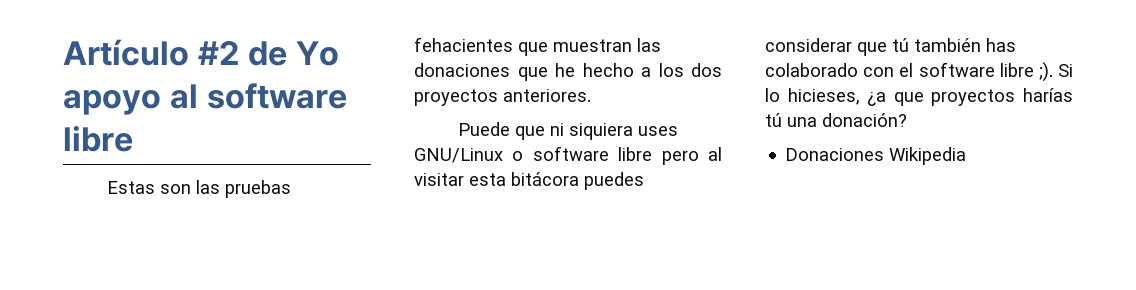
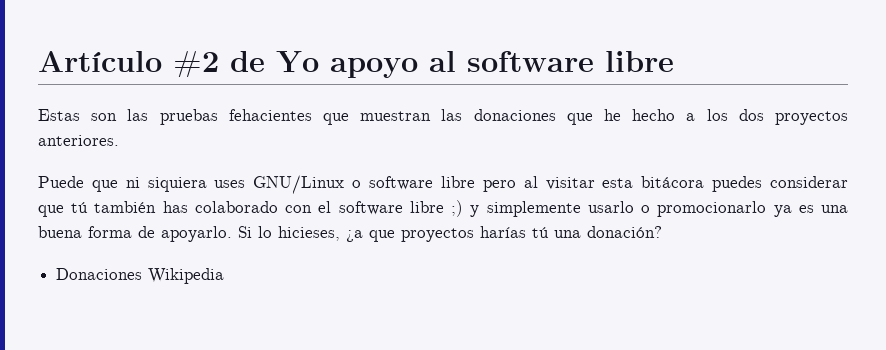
[1038,62,1053,82] ;). -> [451,200,849,217] [38,226,232,242] ;) y simplemente usarlo o promocionarlo ya es una buena forma de apoyarlo.

